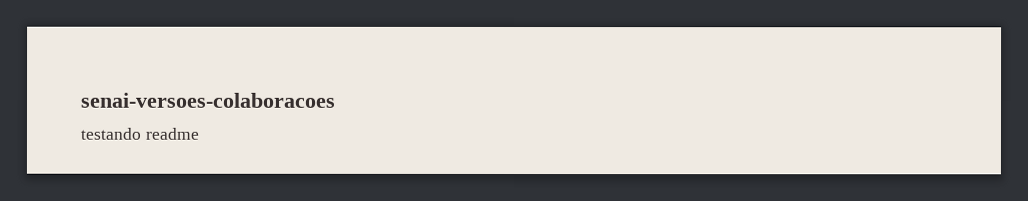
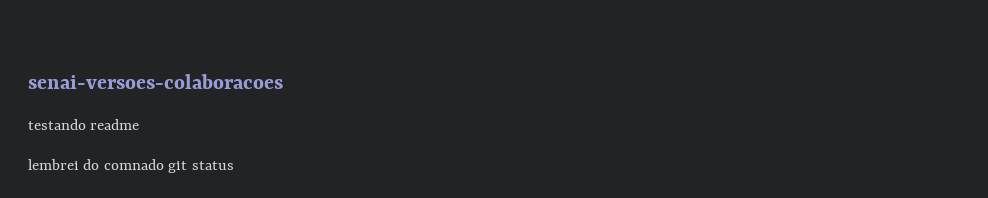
(199, 133) none -> [28,159,234,173] // lembrei do comnado git status

